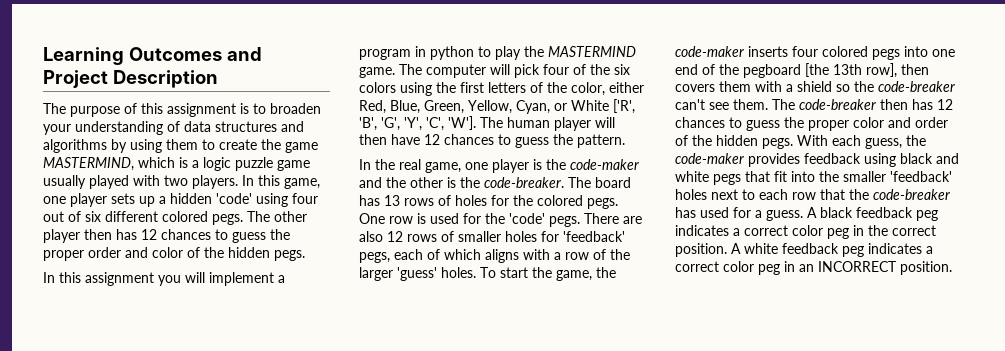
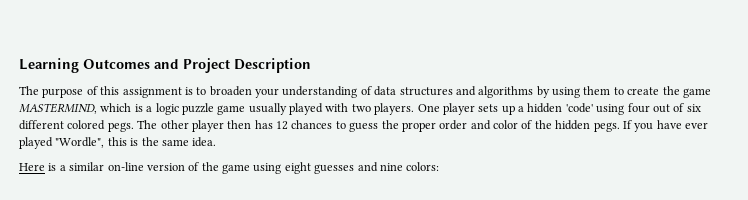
[242,175,320,189] [43,196,66,204] In this game, one -> [417,104,440,112] One
[43,272,285,286] [359,46,636,60] [359,64,630,78] [359,82,644,96] [359,99,635,114] [359,116,615,131] [359,134,625,148] [359,159,639,173] [359,177,631,188] [359,195,618,209] [359,213,642,227] [359,231,625,242] [359,249,630,263] [359,267,616,281] [675,46,955,60] [675,63,929,78] [675,81,955,92] [675,99,953,110] [675,117,948,131] [675,135,926,149] [675,153,959,167] [675,171,952,185] [675,189,950,200] [675,207,938,221] [675,225,936,239] [675,243,933,257] [675,261,952,275] // In this assignment you will implement a program in python to play the MASTERMIND game. The computer will pick four of the six colors using the first letters of the color, either Red, Blue, Green, Yellow, Cyan, or White ['R', 'B', 'G', 'Y', 'C', 'W']. The human player will then have 12 chances to guess the pattern. // In the real game, one player is the code-maker and the other is the code-breaker. The board has 13 rows of holes for the colored pegs. One row is used for the 'code' pegs. There are also 12 rows of smaller holes for 'feedback' pegs, each of which aligns with a row of the larger 'guess' holes. To start the game, the code-maker inserts four colored pegs into one end of the pegboard [the 13th row], then covers them with a shield so the code-breaker can't see them. The code-breaker then has 12 chances to guess the proper color and order of the hidden pegs. With each guess, the code-maker provides feedback using black and white pegs that fit into the smaller 'feedback' holes next to each row that the code-breaker has used for a guess. A black feedback peg indicates a correct color peg in the correct position. A white feedback peg indicates a correct color peg in an INCORRECT position. -> [622,120,708,132] [19,137,217,149] [19,162,440,174] If you have ever played "Wordle", this is the same idea. // Here is a similar on-line version of the game using eight guesses and nine colors:

